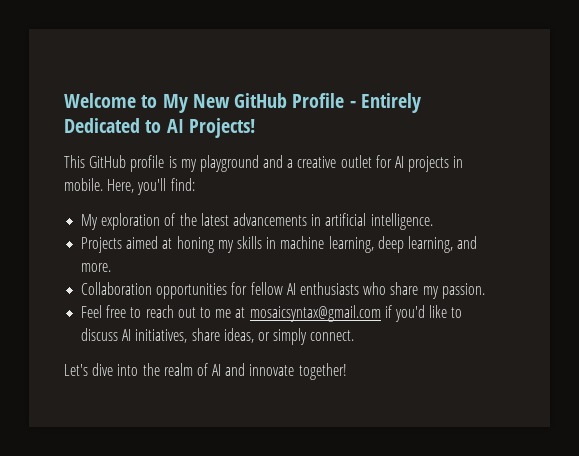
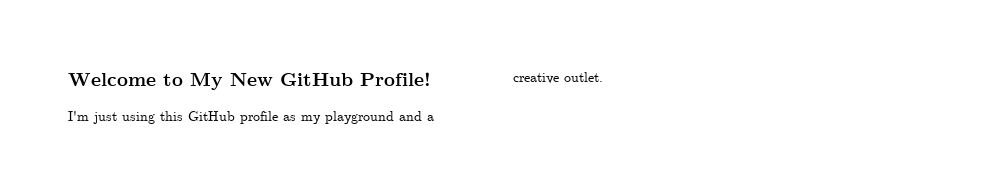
[292,93,421,113] [64,118,255,138] [64,155,85,168] Profile - Entirely Dedicated to AI Projects! // This -> [360,72,431,86] [68,111,183,124] Profile! // I'm just using this
[168,156,177,168] is -> [283,115,296,121] as
[340,155,464,172] [64,178,195,195] [81,213,433,230] [81,236,478,253] [81,263,112,272] [81,282,485,299] [81,305,463,322] [81,328,355,345] [64,363,347,380] outlet for AI projects in mobile. Here, you'll find: // My exploration of the latest advancements in artificial intelligence. // Projects aimed at honing my skills in machine learning, deep learning, and more. // Collaboration opportunities for fellow AI enthusiasts who share my passion. // Feel free to reach out to me at mosaicsyntax@gmail.com if you'd like to discuss AI initiatives, share ideas, or simply connect. // Let's dive into the realm of AI and innovate together! -> [564,72,603,82] outlet.

